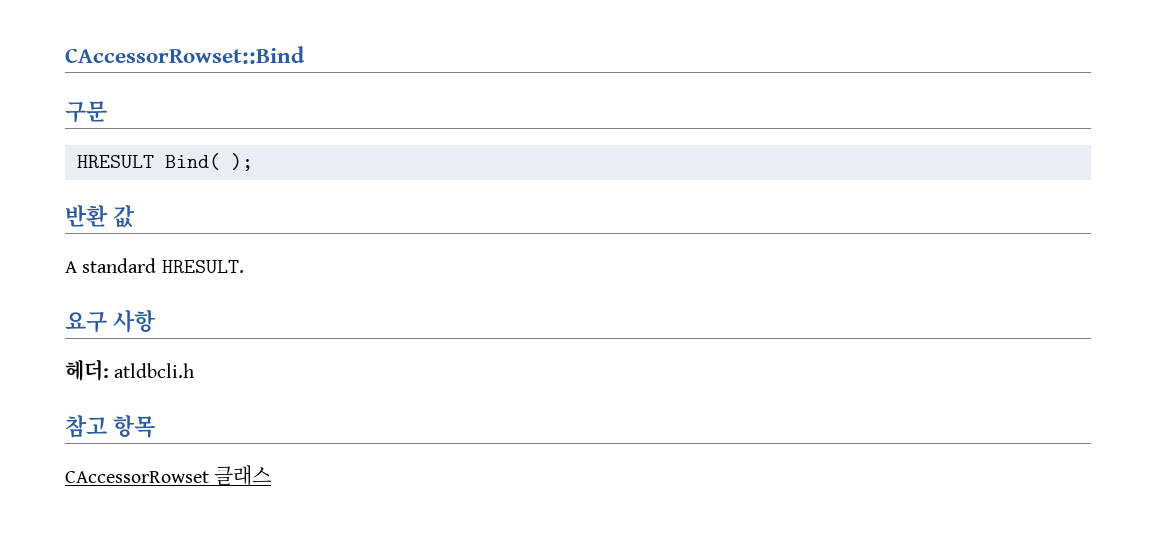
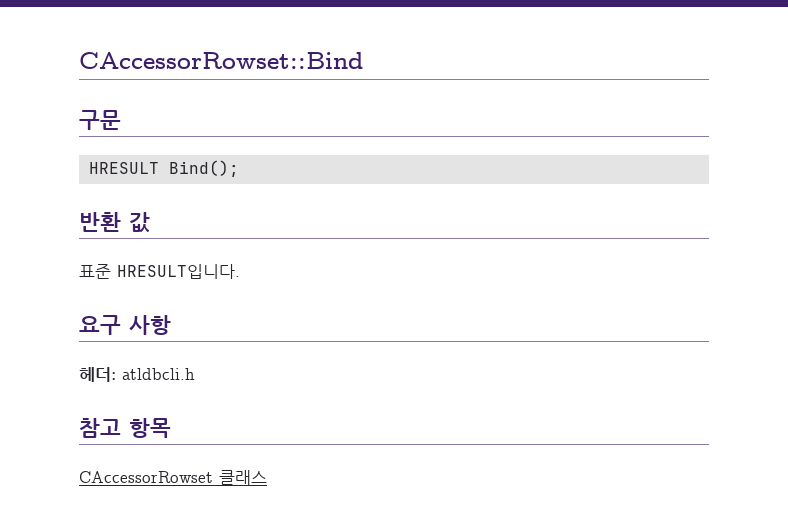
[165,153,253,171] Bind( ); -> [169,160,240,177] Bind();
[65,258,244,273] A standard HRESULT. -> [79,264,240,279] 표준 HRESULT입니다.

